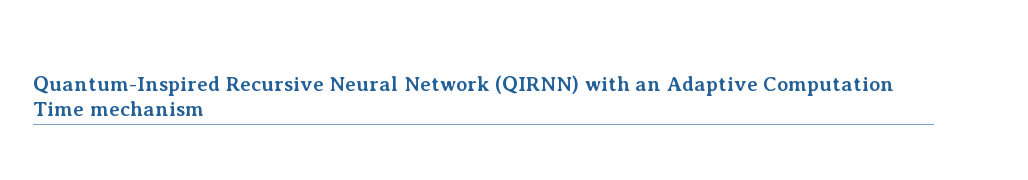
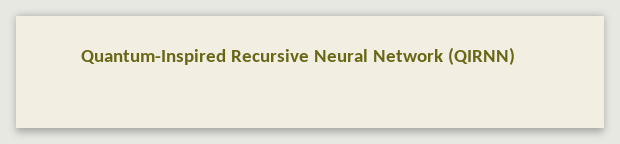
[584,76,895,96] [33,101,204,116] with an Adaptive Computation Time mechanism -> (515, 56) none

